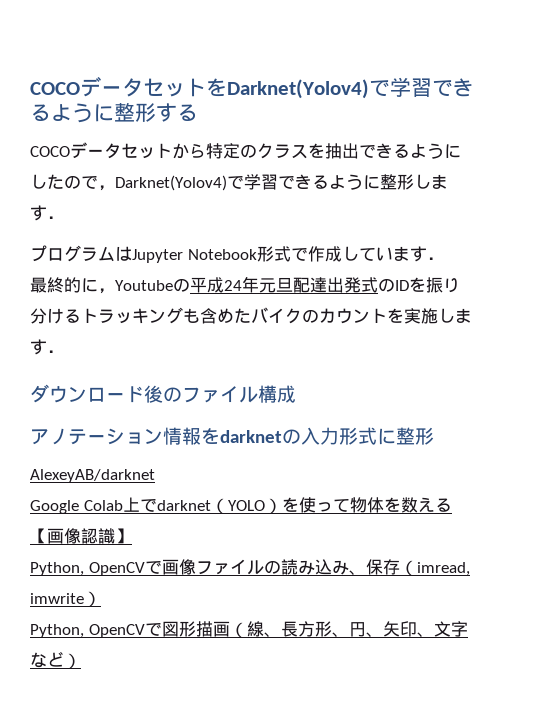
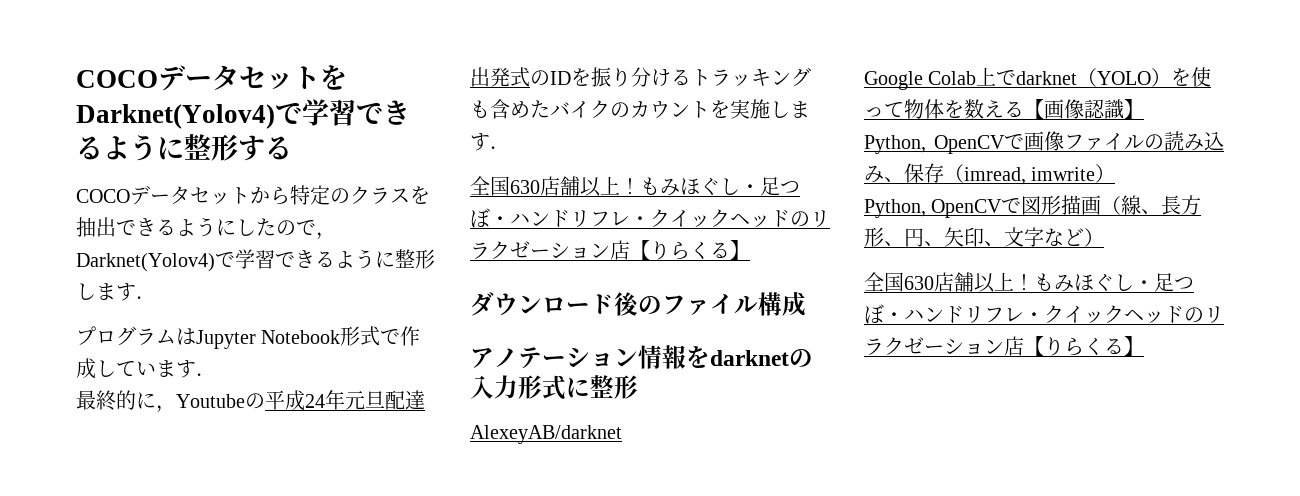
(64, 351) none -> [470,176,800,197] [470,208,830,228] [470,240,750,260] // 全国630店舗以上！もみほぐし・足つぼ・ハンドリフレ・クイックヘッドのリラクゼーション店【りらくる】
(81, 661) none -> [864,272,1194,293] [864,304,1224,324] [864,336,1144,356] // 全国630店舗以上！もみほぐし・足つぼ・ハンドリフレ・クイックヘッドのリラクゼーション店【りらくる】

